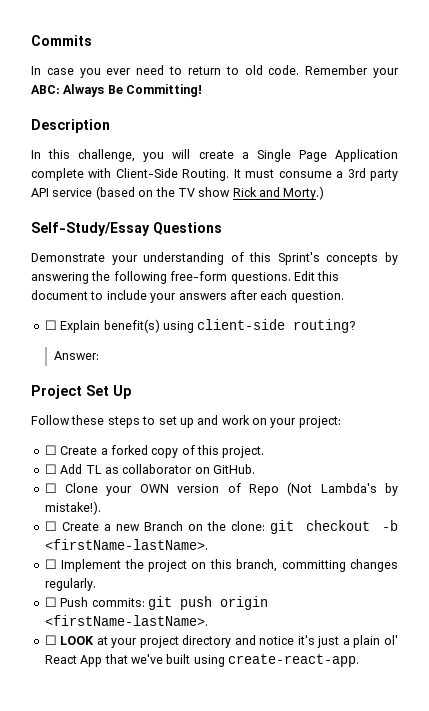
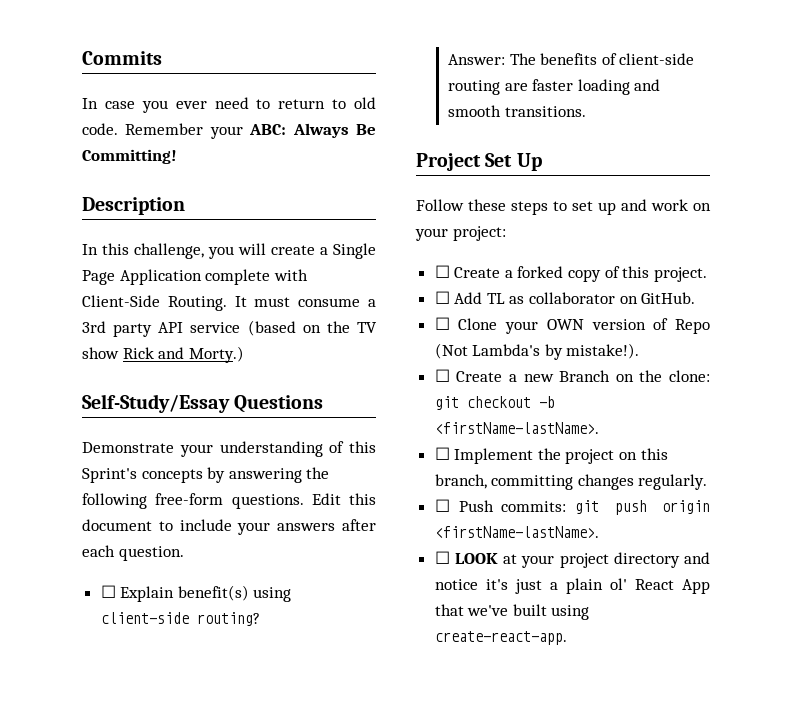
(100, 355) none -> [509,53,695,65] [447,79,661,95] [447,105,586,117] The benefits of client-side routing are faster loading and smooth transitions.

